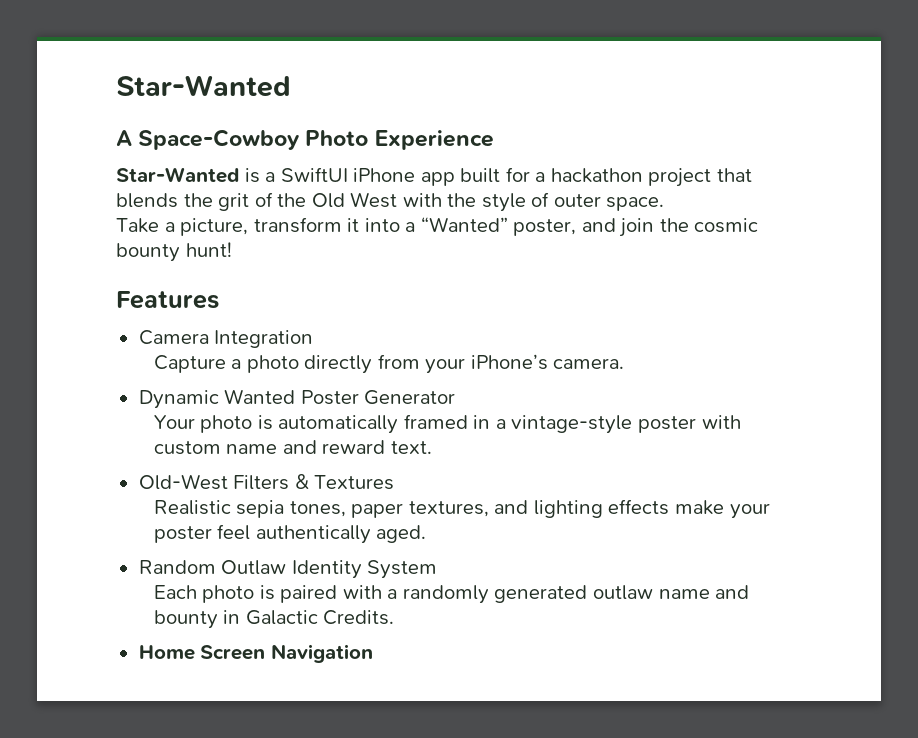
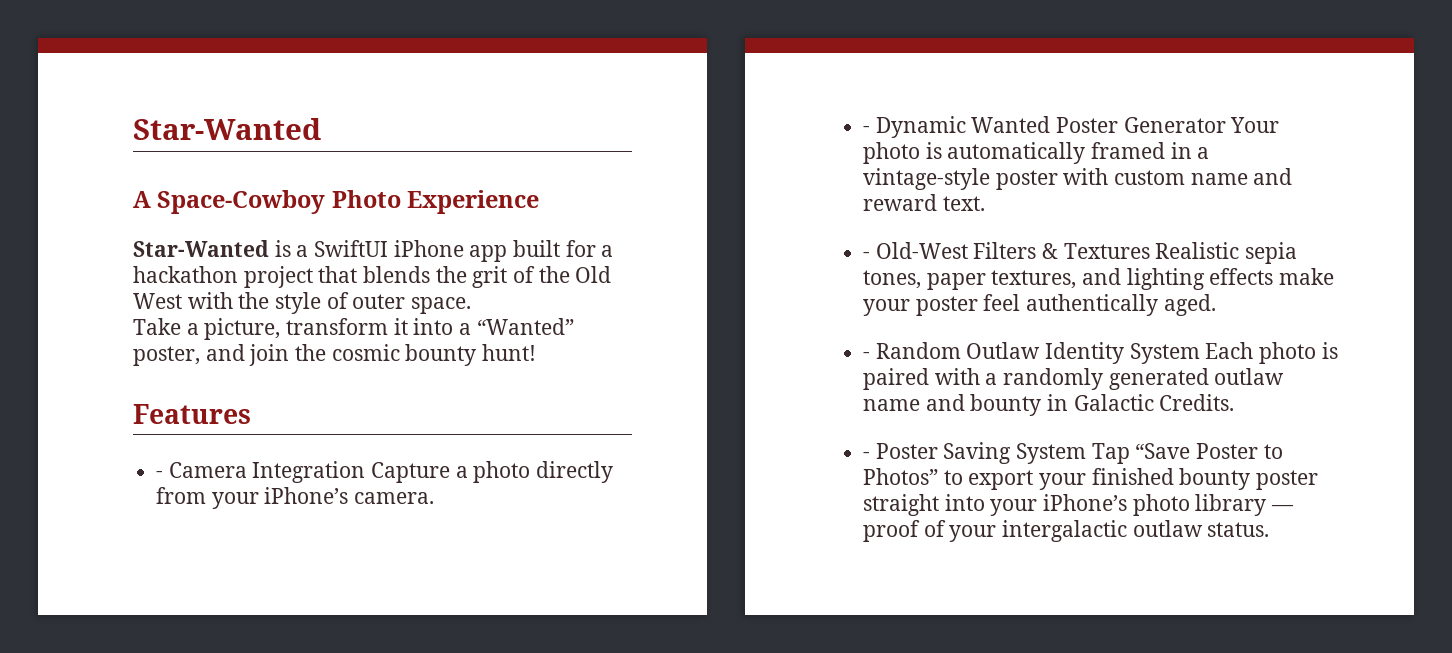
(219, 300) none -> [156,471,164,478] -
(314, 339) // -> (366, 472) none
(625, 363) none -> [863,126,871,133] -
(456, 397) // -> (1226, 125) none
(432, 447) none -> [863,252,871,259] -
(395, 482) // -> (1150, 251) none
(427, 534) none -> [863,352,871,359] -
(438, 569) // -> (1200, 353) none
[138,644,373,663] Home Screen Navigation -> [863,442,1283,464] [863,468,1319,490] [863,494,1295,516] [863,520,1270,542] - Poster Saving System Tap “Save Poster to Photos” to export your finished bounty poster straight into your iPhone’s photo library — proof of your intergalactic outlaw status.

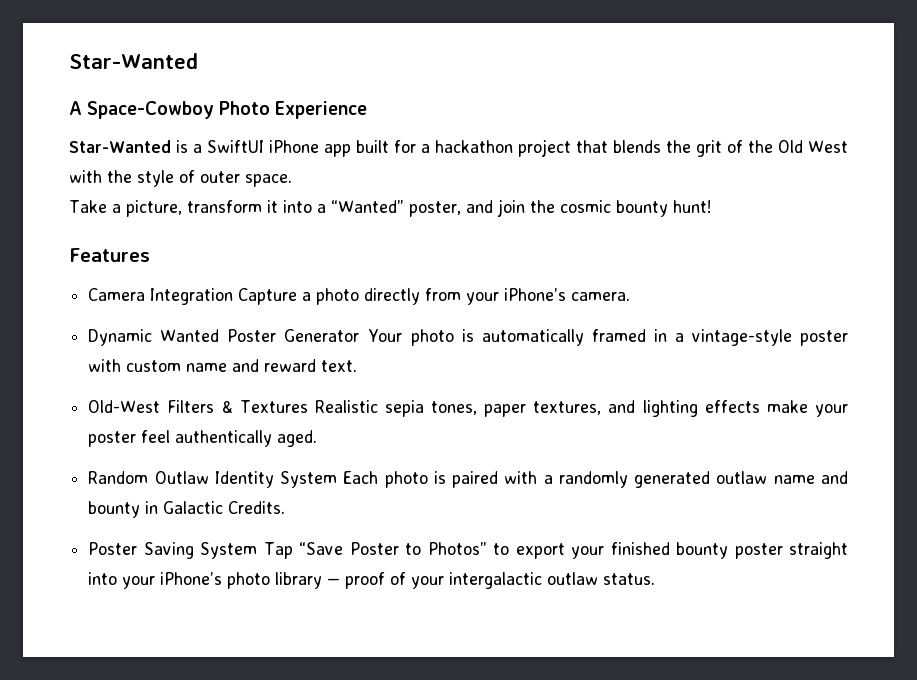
[156,471,164,478] - -> (150, 255) none
[863,126,871,133] - -> (631, 296) none
[863,252,871,259] - -> (358, 366) none
[863,352,871,359] - -> (318, 438) none
[863,452,871,459] - -> (286, 507) none

